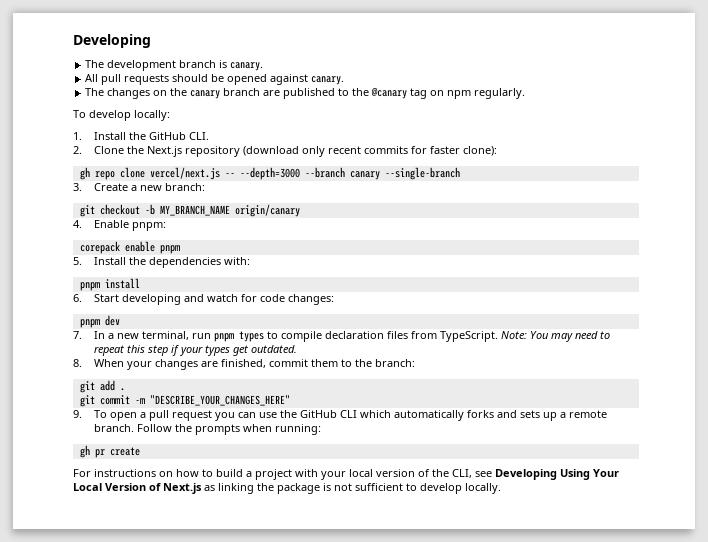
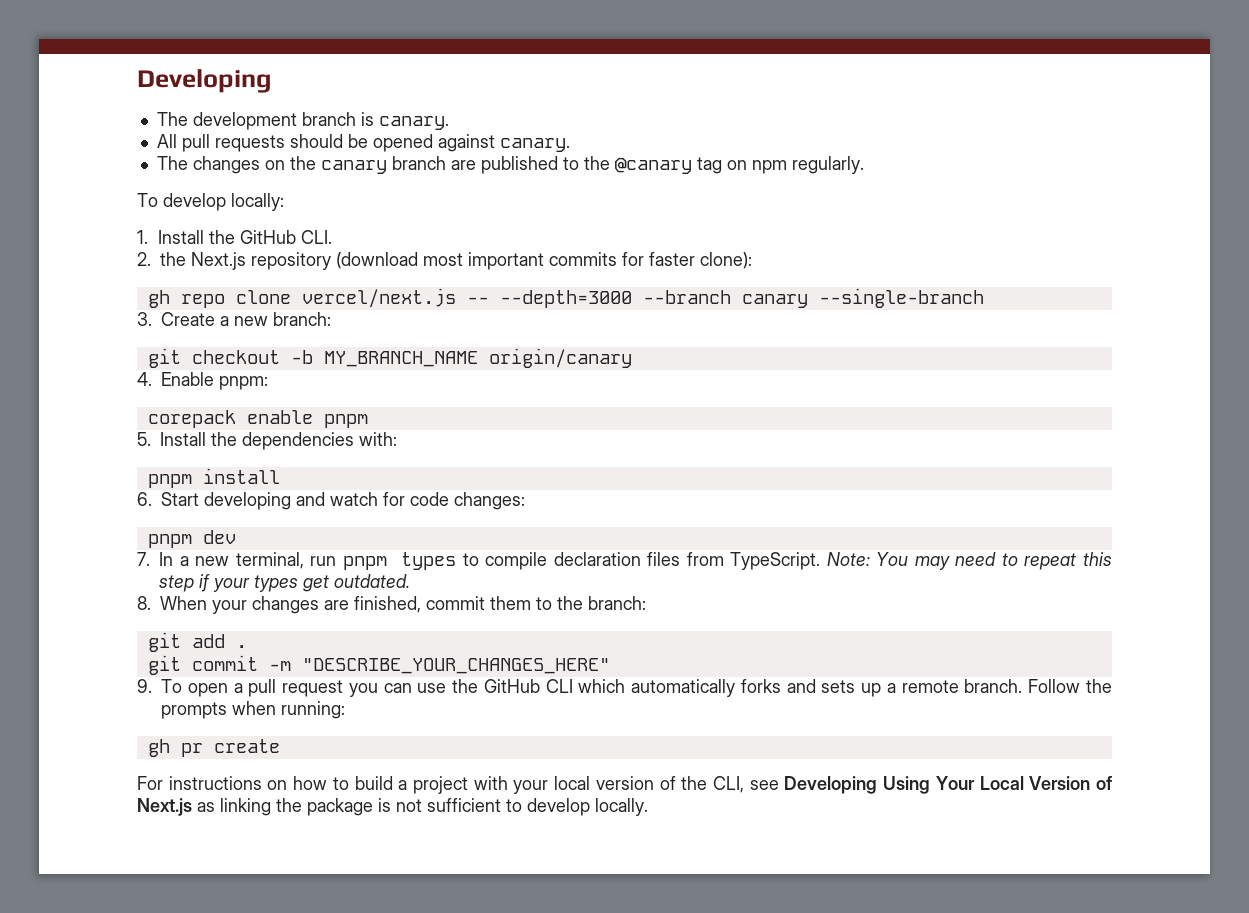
[93,146,124,154] Clone -> (151, 259) none
[301,146,361,157] only recent -> [423,252,544,270] most important

